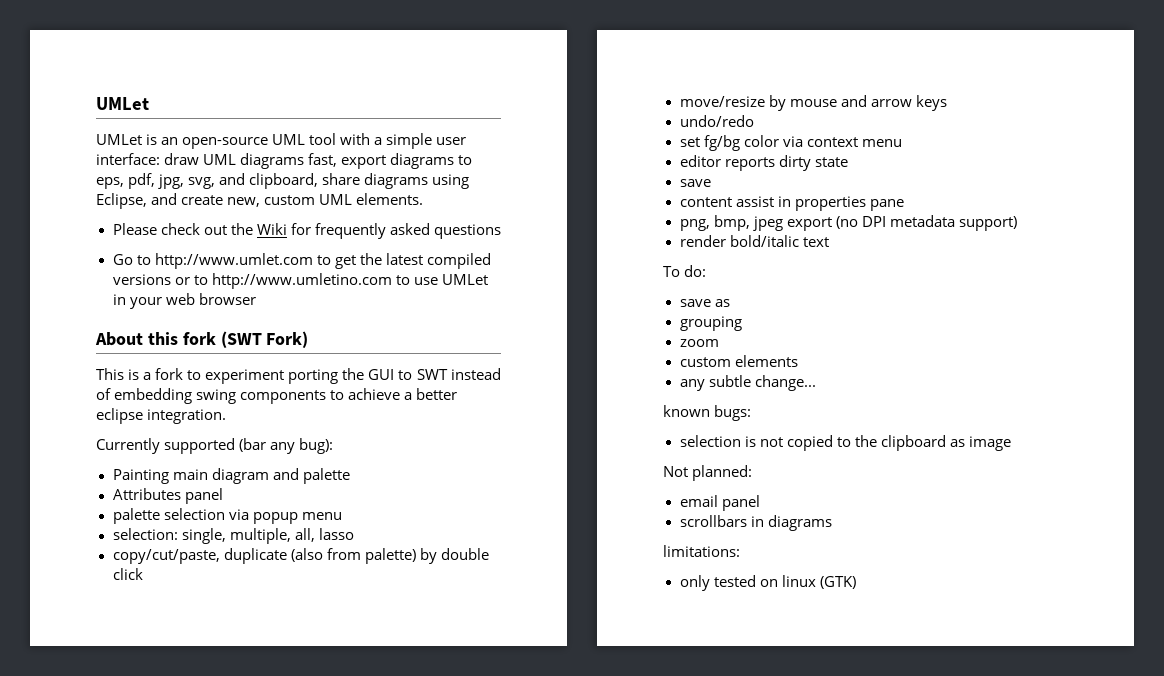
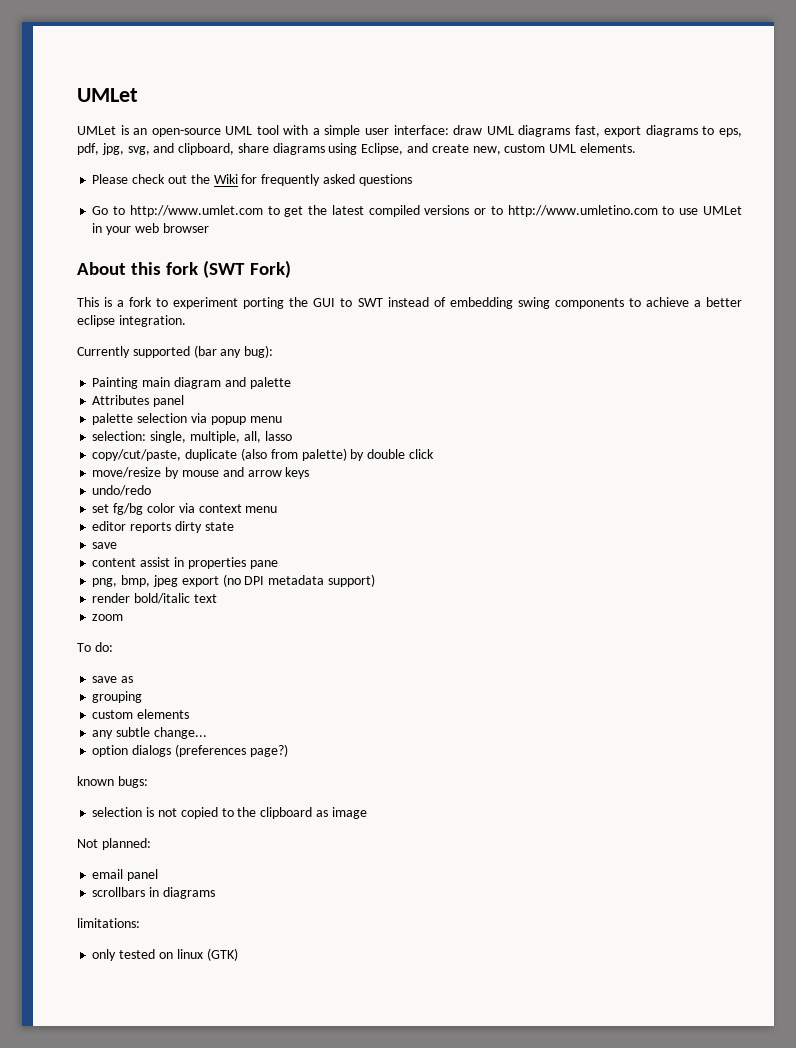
(829, 242) none -> [92,614,124,621] // zoom
[679,339,719,347] // zoom -> (143, 697) none
(816, 383) none -> [92,744,288,757] // option dialogs (preferences page?)

